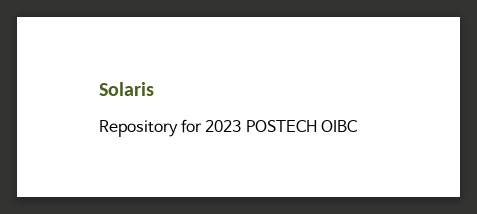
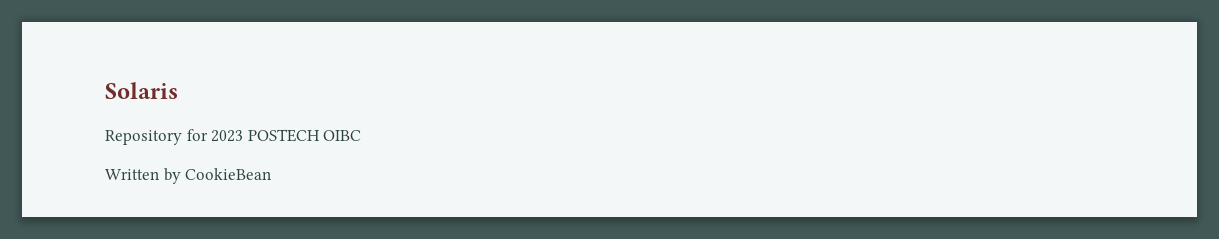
(357, 126) none -> [105,168,272,184] // Written by CookieBean

